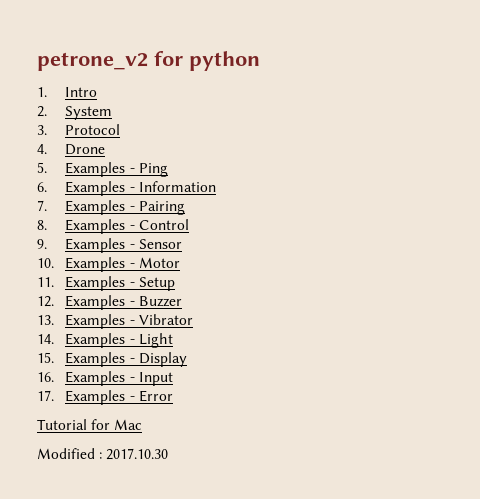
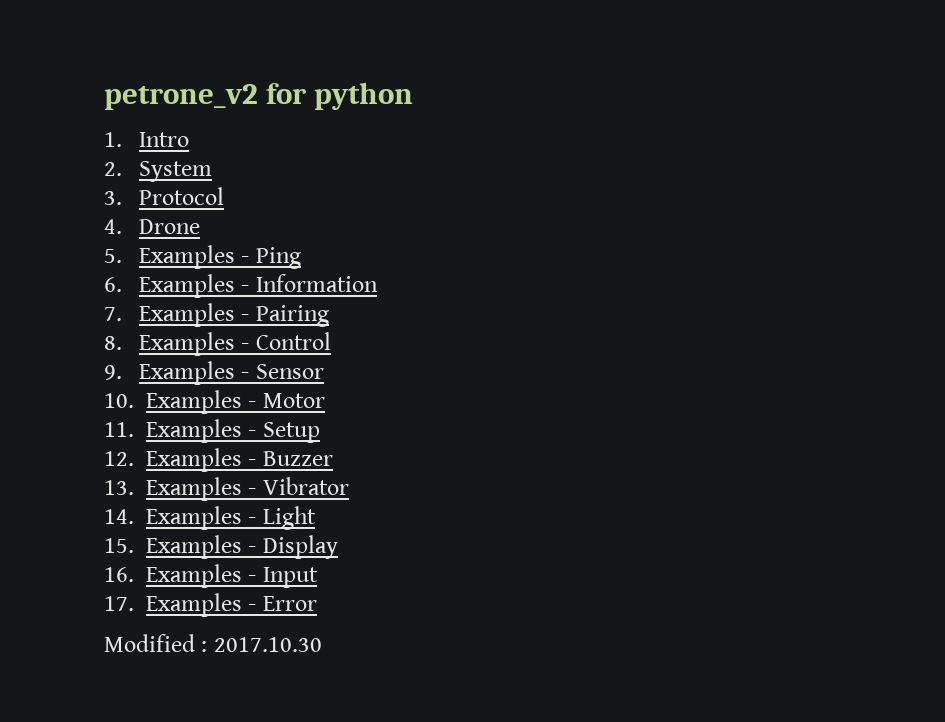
[37,419,143,430] // Tutorial for Mac -> (317, 603) none

